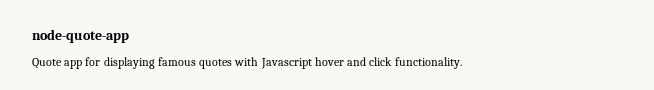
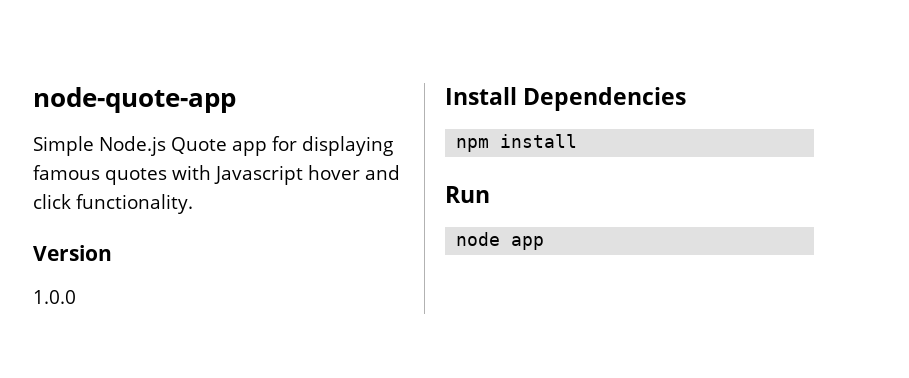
(129, 36) none -> [33,136,166,156] Simple Node.js
(462, 63) none -> [33,245,112,261] [33,290,76,304] [445,87,687,111] [456,134,578,152] [445,186,490,203] [456,232,545,250] // Version // 1.0.0 // Install Dependencies // npm install // Run // node app

